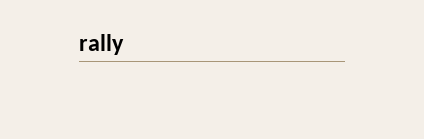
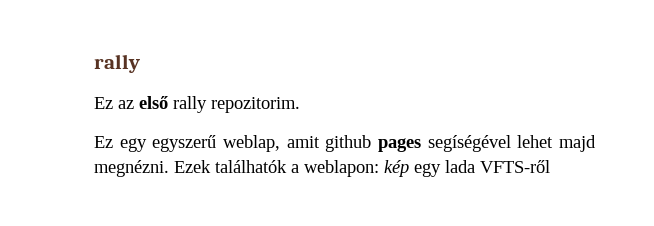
[79,34,124,55] rally -> [94,54,140,73] [94,96,300,113] [94,135,596,152] [94,160,550,177] rally // Ez az első rally repozitorim. // Ez egy egyszerű weblap, amit github pages segíségével lehet majd megnézni. Ezek találhatók a weblapon: kép egy lada VFTS-ről

